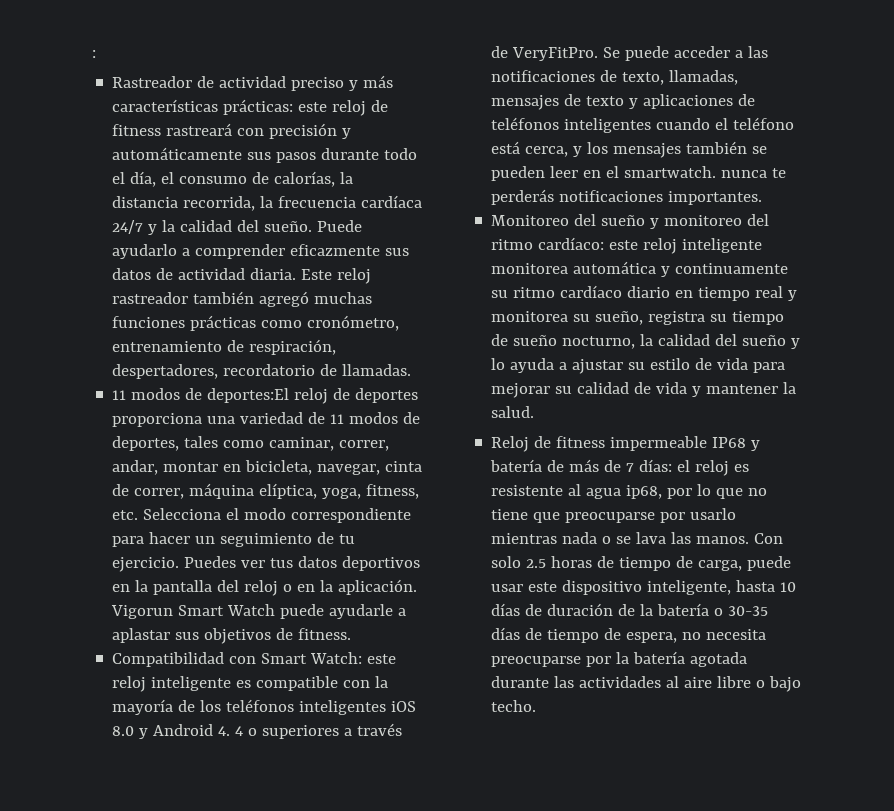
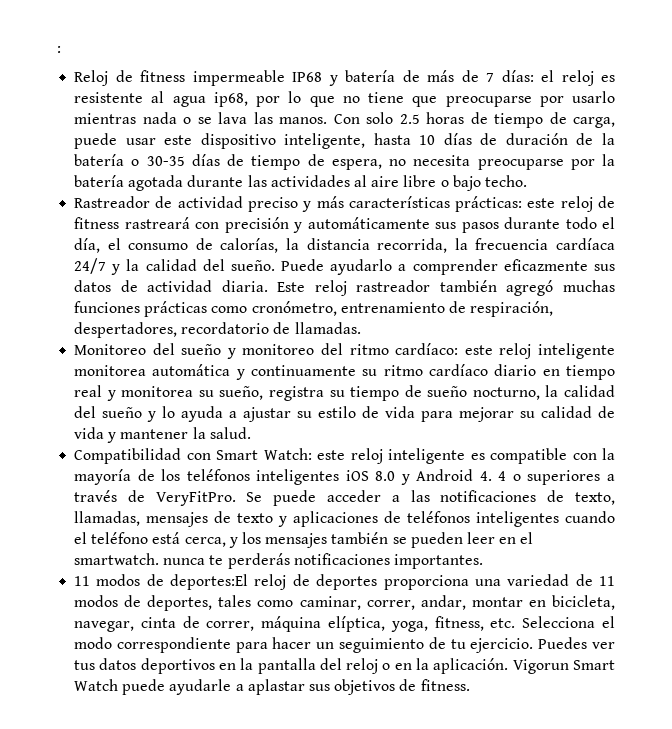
[112,75,394,91] [112,99,389,116] [112,123,352,139] [112,147,418,163] [112,171,354,187] [112,195,423,211] [112,220,363,235] [112,244,410,259] [112,268,372,284] [112,291,373,307] [112,315,400,331] [112,339,337,355] [112,364,412,379] [112,388,419,404] [112,412,421,427] [112,436,390,451] [112,460,423,475] [112,483,420,499] [112,508,412,523] [112,532,356,547] [112,556,421,572] [112,579,418,596] [111,604,407,619] [112,628,352,644] [112,652,397,667] [112,676,389,692] [112,699,417,715] [112,723,403,739] [491,46,769,61] [491,70,739,85] [491,94,756,110] [491,117,795,133] [491,141,768,158] [491,166,787,181] [491,189,763,205] [491,214,770,229] [491,237,763,254] [491,261,789,277] [491,285,798,301] [491,311,785,325] [491,334,801,349] [491,358,786,374] [491,382,797,398] [491,406,535,418] // Rastreador de actividad preciso y más características prácticas: este reloj de fitness rastreará con precisión y automáticamente sus pasos durante todo el día, el consumo de calorías, la distancia recorrida, la frecuencia cardíaca 24/7 y la calidad del sueño. Puede ayudarlo a comprender eficazmente sus datos de actividad diaria. Este reloj rastreador también agregó muchas funciones prácticas como cronómetro, entrenamiento de respiración, despertadores, recordatorio de llamadas. // 11 modos de deportes:El reloj de deportes proporciona una variedad de 11 modos de deportes, tales como caminar, correr, andar, montar en bicicleta, navegar, cinta de correr, máquina elíptica, yoga, fitness, etc. Selecciona el modo correspondiente para hacer un seguimiento de tu ejercicio. Puedes ver tus datos deportivos en la pantalla del reloj o en la aplicación. Vigorun Smart Watch puede ayudarle a aplastar sus objetivos de fitness. // Compatibilidad con Smart Watch: este reloj inteligente es compatible con la mayoría de los teléfonos inteligentes iOS 8.0 y Android 4. 4 o superiores a través de VeryFitPro. Se puede acceder a las notificaciones de texto, llamadas, mensajes de texto y aplicaciones de teléfonos inteligentes cuando el teléfono está cerca, y los mensajes también se pueden leer en el smartwatch. nunca te perderás notificaciones importantes. // Monitoreo del sueño y monitoreo del ritmo cardíaco: este reloj inteligente monitorea automática y continuamente su ritmo cardíaco diario en tiempo real y monitorea su sueño, registra su tiempo de sueño nocturno, la calidad del sueño y lo ayuda a ajustar su estilo de vida para mejorar su calidad de vida y mantener la salud. -> (61, 49) none
(537, 706) none -> [74,196,616,212] [74,217,616,233] [74,238,616,253] [74,258,616,275] [74,280,615,296] [74,301,554,317] [74,322,361,338] [74,343,616,359] [74,364,615,380] [74,385,615,401] [74,406,615,422] [74,427,251,443] [74,448,615,464] [74,469,615,485] [74,490,616,506] [74,511,616,527] [74,532,534,548] [74,553,483,569] [74,574,615,590] [74,595,616,611] [74,616,616,632] [74,637,616,653] [74,658,616,674] [74,679,470,695] // Rastreador de actividad preciso y más características prácticas: este reloj de fitness rastreará con precisión y automáticamente sus pasos durante todo el día, el consumo de calorías, la distancia recorrida, la frecuencia cardíaca 24/7 y la calidad del sueño. Puede ayudarlo a comprender eficazmente sus datos de actividad diaria. Este reloj rastreador también agregó muchas funciones prácticas como cronómetro, entrenamiento de respiración, despertadores, recordatorio de llamadas. // Monitoreo del sueño y monitoreo del ritmo cardíaco: este reloj inteligente monitorea automática y continuamente su ritmo cardíaco diario en tiempo real y monitorea su sueño, registra su tiempo de sueño nocturno, la calidad del sueño y lo ayuda a ajustar su estilo de vida para mejorar su calidad de vida y mantener la salud. // Compatibilidad con Smart Watch: este reloj inteligente es compatible con la mayoría de los teléfonos inteligentes iOS 8.0 y Android 4. 4 o superiores a través de VeryFitPro. Se puede acceder a las notificaciones de texto, llamadas, mensajes de texto y aplicaciones de teléfonos inteligentes cuando el teléfono está cerca, y los mensajes también se pueden leer en el smartwatch. nunca te perderás notificaciones importantes. // 11 modos de deportes:El reloj de deportes proporciona una variedad de 11 modos de deportes, tales como caminar, correr, andar, montar en bicicleta, navegar, cinta de correr, máquina elíptica, yoga, fitness, etc. Selecciona el modo correspondiente para hacer un seguimiento de tu ejercicio. Puedes ver tus datos deportivos en la pantalla del reloj o en la aplicación. Vigorun Smart Watch puede ayudarle a aplastar sus objetivos de fitness.

